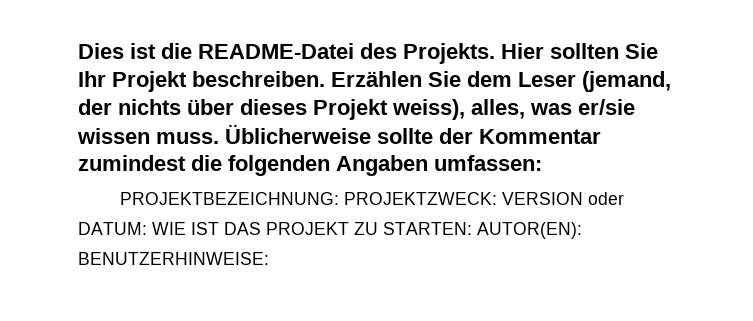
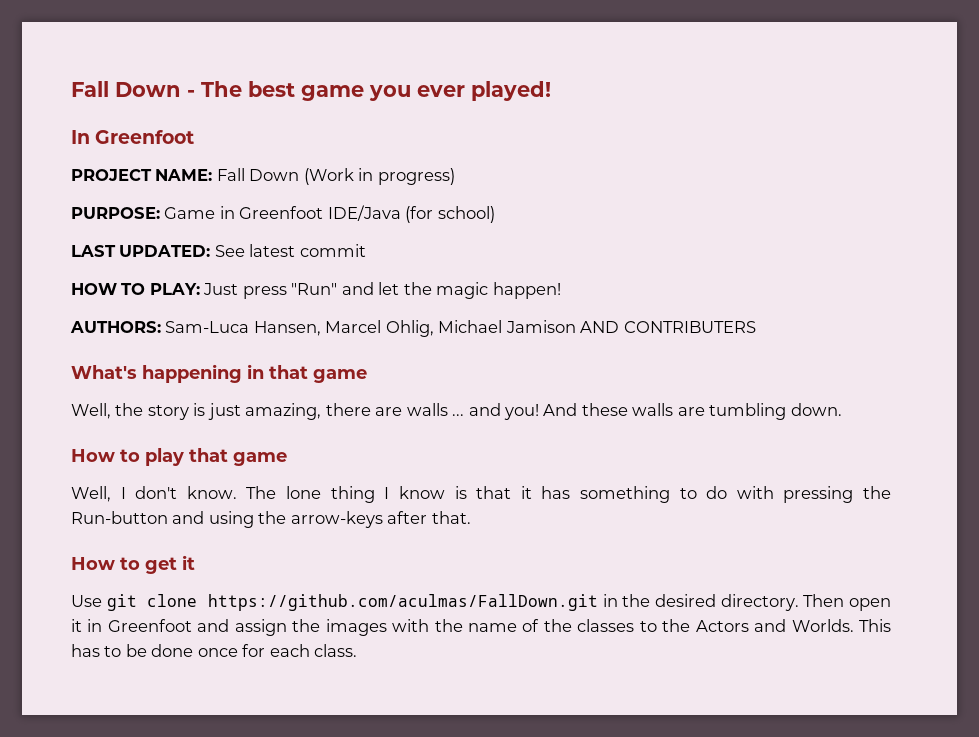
[78,43,658,64] [78,71,671,92] [78,99,635,120] [77,124,601,144] [78,155,542,176] [119,192,624,205] [78,222,582,239] [78,252,269,265] Dies ist die README-Datei des Projekts. Hier sollten Sie Ihr Projekt beschreiben. Erzählen Sie dem Leser (jemand, der nichts über dieses Projekt weiss), alles, was er/sie wissen muss. Üblicherweise sollte der Kommentar zumindest die folgenden Angaben umfassen: // PROJEKTBEZEICHNUNG: PROJEKTZWECK: VERSION oder DATUM: WIE IST DAS PROJEKT ZU STARTEN: AUTOR(EN): BENUTZERHINWEISE: -> [71,81,551,101] [71,130,195,144] [71,168,455,185] [71,205,495,223] [71,244,366,257] [71,282,561,299] [70,320,756,337] [71,364,367,383] [71,403,842,420] [71,448,287,466] [71,486,891,503] [71,511,471,528] [71,555,195,574] [71,594,892,611] [71,619,892,636] [71,644,358,657] Fall Down - The best game you ever played! // In Greenfoot // PROJECT NAME: Fall Down (Work in progress) // PURPOSE: Game in Greenfoot IDE/Java (for school) // LAST UPDATED: See latest commit // HOW TO PLAY: Just press "Run" and let the magic happen! // AUTHORS: Sam-Luca Hansen, Marcel Ohlig, Michael Jamison AND CONTRIBUTERS // What's happening in that game // Well, the story is just amazing, there are walls ... and you! And these walls are tumbling down. // How to play that game // Well, I don't know. The lone thing I know is that it has something to do with pressing the Run-button and using the arrow-keys after that. // How to get it // Use git clone https://github.com/aculmas/FallDown.git in the desired directory. Then open it in Greenfoot and assign the images with the name of the classes to the Actors and Worlds. This has to be done once for each class.

